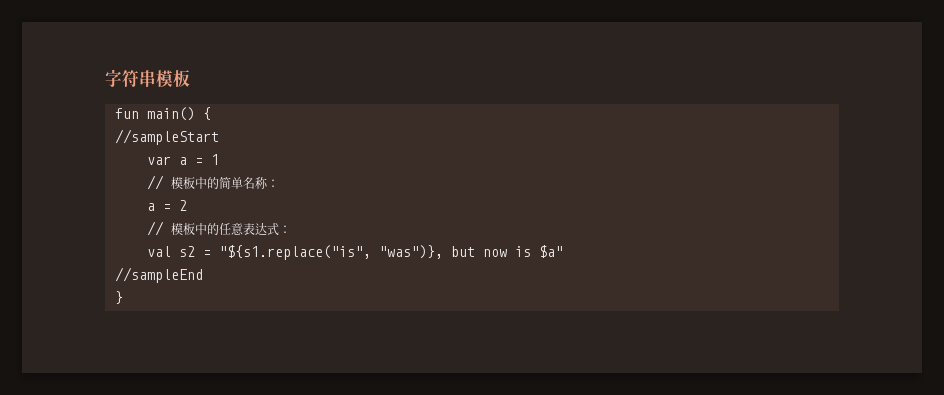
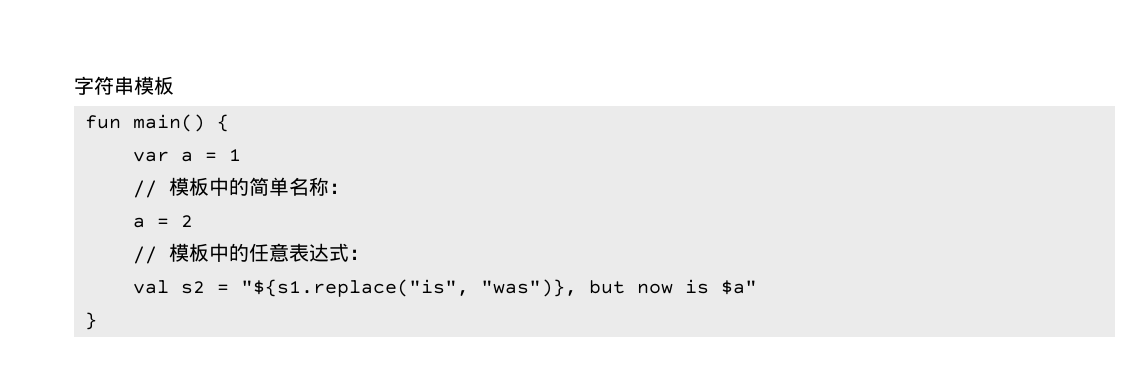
[114,129,219,145] // //sampleStart -> (229, 123) none
[114,267,203,283] // //sampleEnd -> (757, 287) none

